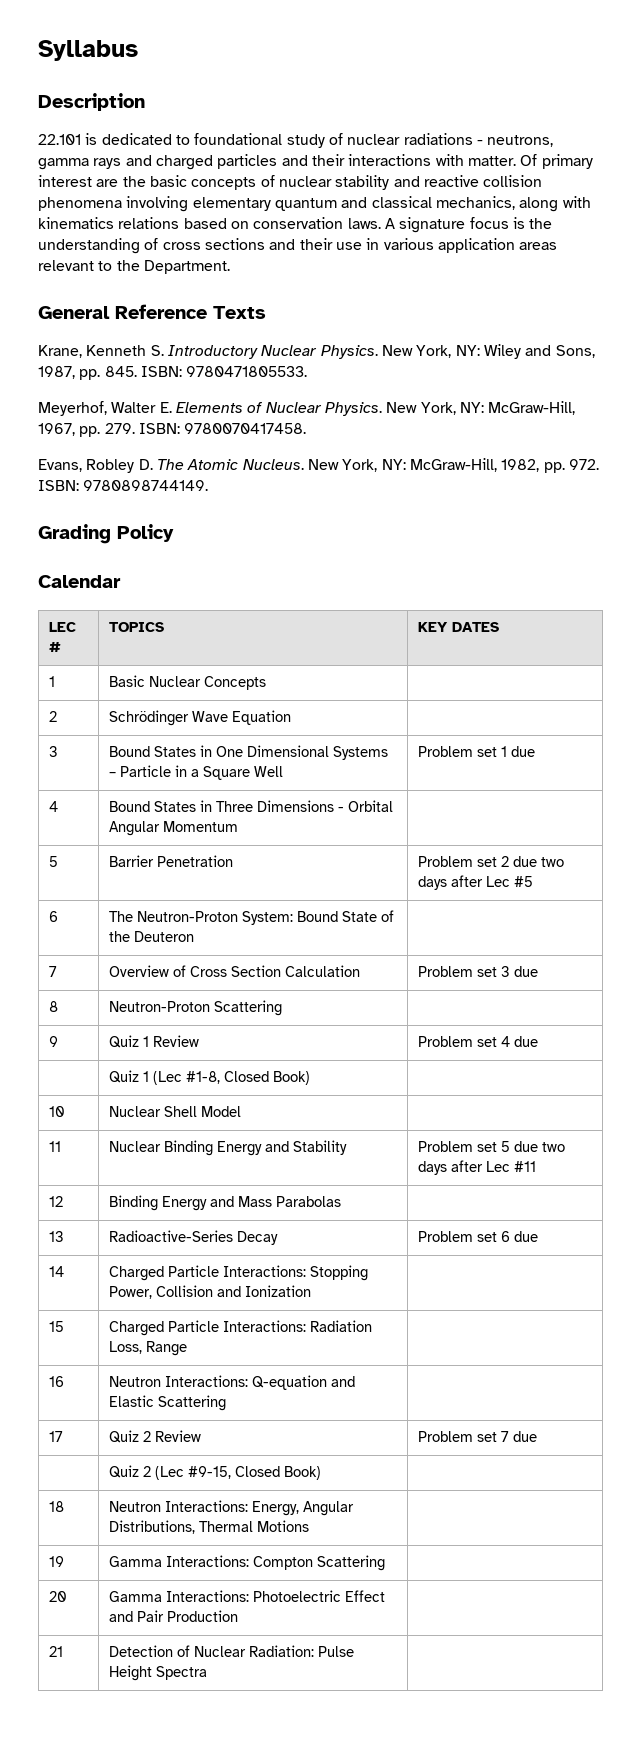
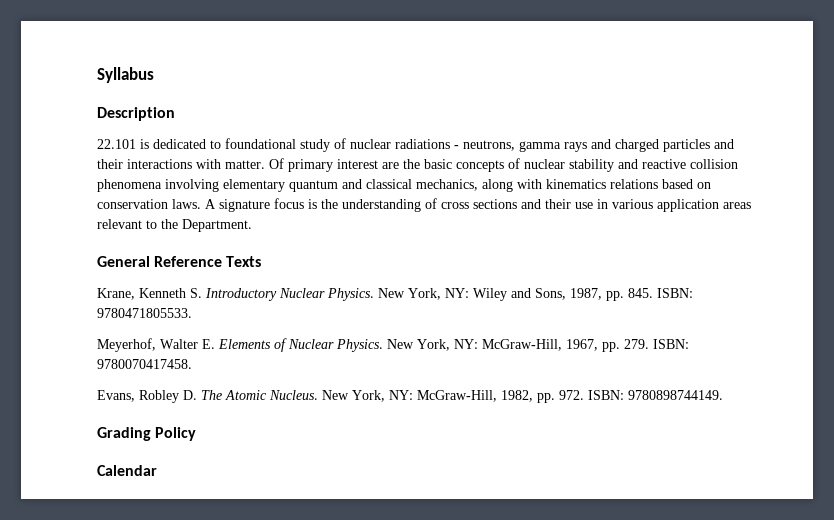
[49,622,77,632] [49,642,62,652] [109,622,165,632] [418,622,500,632] [49,676,56,687] [109,675,267,690] [49,711,58,722] [109,710,292,726] [49,746,59,757] [109,745,389,760] [109,765,284,780] [418,746,536,757] [49,801,59,812] [109,800,394,812] [109,821,239,836] [49,856,59,867] [109,855,234,867] [418,856,565,867] [418,875,534,890] [49,911,59,922] [109,910,395,925] [109,931,195,942] [49,966,58,977] [109,965,361,977] [418,966,539,977] [49,1001,59,1012] [109,1000,283,1016] [49,1036,59,1047] [109,1035,200,1048] [418,1036,539,1047] [109,1070,311,1085] [49,1106,66,1117] [109,1106,242,1117] [49,1141,62,1152] [109,1140,348,1156] [418,1141,566,1152] [418,1160,537,1175] [49,1196,64,1207] [109,1195,342,1211] [49,1231,65,1242] [109,1230,279,1245] [418,1231,539,1242] [49,1266,65,1277] [109,1265,369,1281] [109,1285,312,1299] [49,1321,65,1332] [109,1320,373,1336] [109,1341,188,1356] [49,1376,65,1387] [109,1375,356,1390] [109,1395,227,1411] [49,1431,64,1442] [109,1430,202,1443] [418,1431,538,1442] [109,1465,322,1480] [49,1501,65,1512] [109,1500,355,1516] [109,1520,310,1534] [49,1556,65,1567] [109,1555,386,1571] [49,1591,68,1602] [109,1590,386,1602] [109,1610,239,1622] [49,1646,64,1657] [109,1645,355,1657] [109,1665,208,1681] // LEC # | TOPICS | KEY DATES // 1 | Basic Nuclear Concepts | // 2 | Schrödinger Wave Equation | // 3 | Bound States in One Dimensional Systems – Particle in a Square Well | Problem set 1 due // 4 | Bound States in Three Dimensions - Orbital Angular Momentum | // 5 | Barrier Penetration | Problem set 2 due two days after Lec #5 // 6 | The Neutron-Proton System: Bound State of the Deuteron | // 7 | Overview of Cross Section Calculation | Problem set 3 due // 8 | Neutron-Proton Scattering | // 9 | Quiz 1 Review | Problem set 4 due // | Quiz 1 (Lec #1-8, Closed Book) | // 10 | Nuclear Shell Model | // 11 | Nuclear Binding Energy and Stability | Problem set 5 due two days after Lec #11 // 12 | Binding Energy and Mass Parabolas | // 13 | Radioactive-Series Decay | Problem set 6 due // 14 | Charged Particle Interactions: Stopping Power, Collision and Ionization | // 15 | Charged Particle Interactions: Radiation Loss, Range | // 16 | Neutron Interactions: Q-equation and Elastic Scattering | // 17 | Quiz 2 Review | Problem set 7 due // | Quiz 2 (Lec #9-15, Closed Book) | // 18 | Neutron Interactions: Energy, Angular Distributions, Thermal Motions | // 19 | Gamma Interactions: Compton Scattering | // 20 | Gamma Interactions: Photoelectric Effect and Pair Production | // 21 | Detection of Nuclear Radiation: Pulse Height Spectra | -> (157, 470) none

